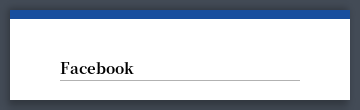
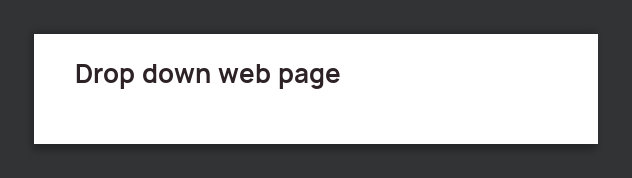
[60,61,134,74] Facebook -> [75,64,342,89] Drop down web page

